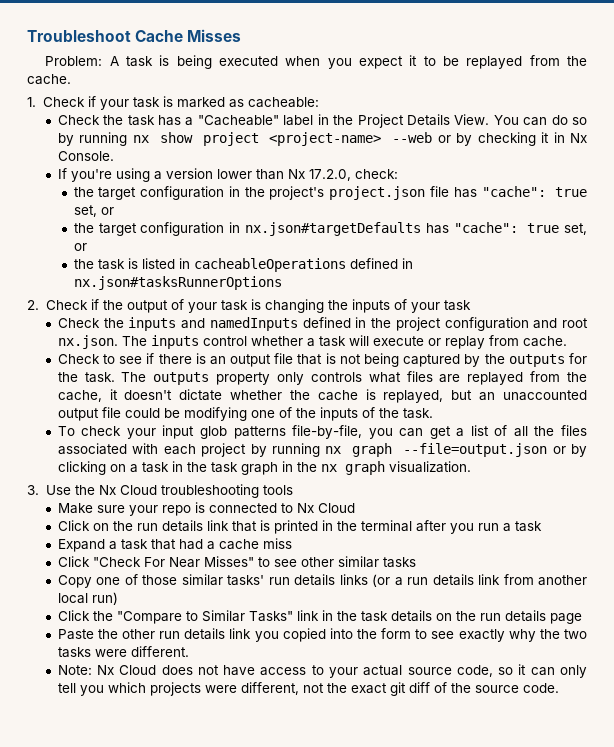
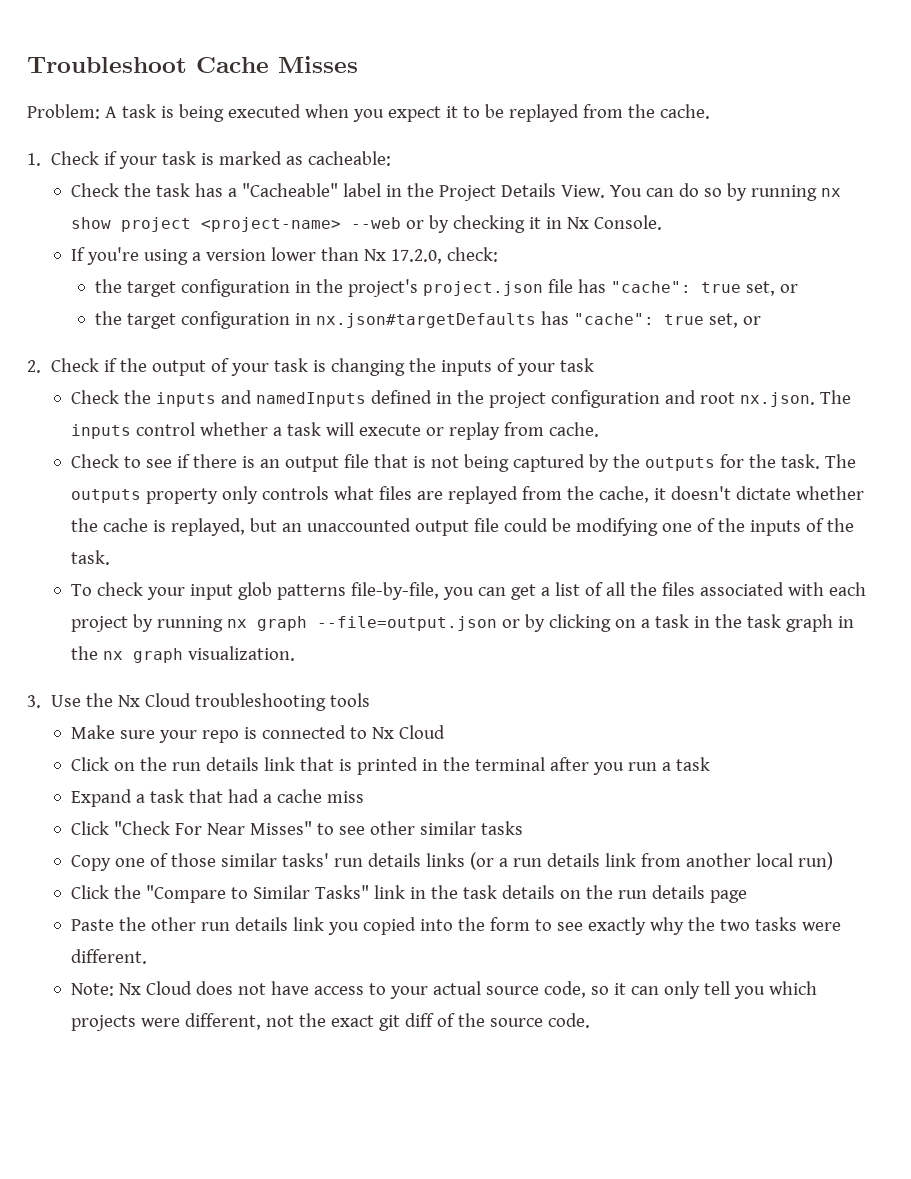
[73,258,413,272] [73,276,282,290] // the task is listed in cacheableOperations defined in nx.json#tasksRunnerOptions -> (761, 320) none

